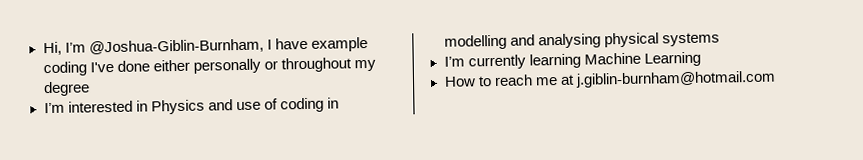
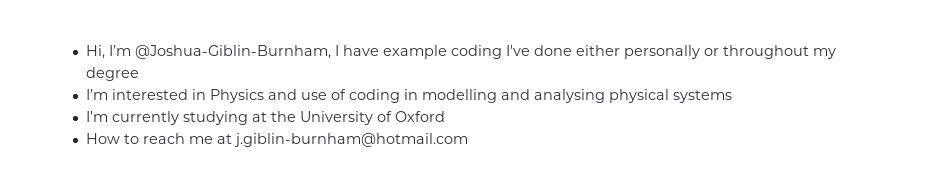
[528,51,701,69] learning Machine Learning -> [182,111,445,125] studying at the University of Oxford

